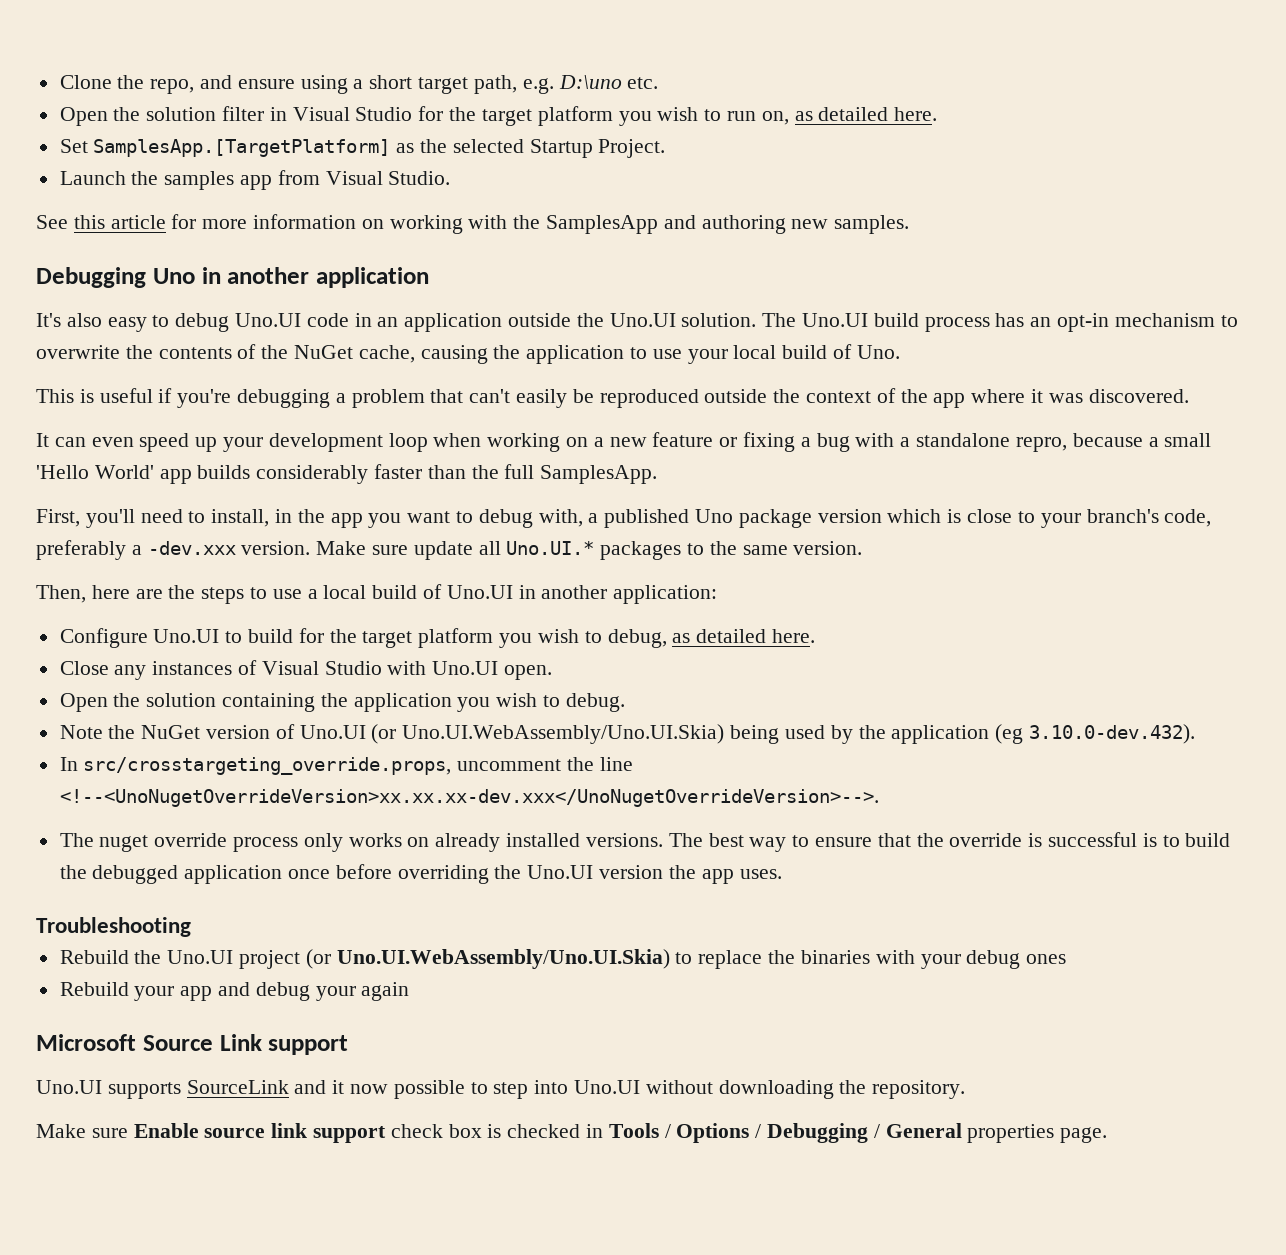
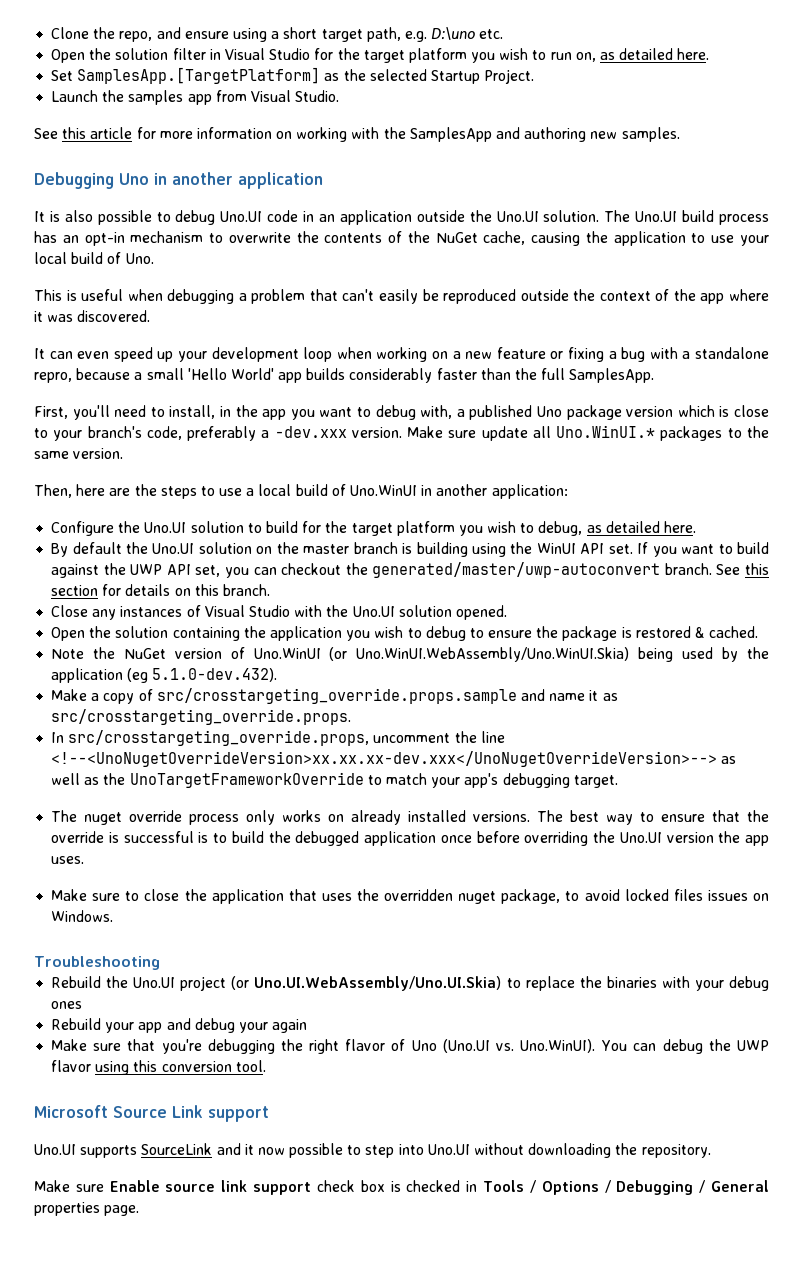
[36,313,147,332] It's also easy -> [34,210,152,225] It is also possible
[158,388,232,408] if you're -> [127,289,163,301] when
[506,541,595,555] Uno.UI.* -> [556,425,656,438] Uno.WinUI.*
[446,585,513,599] Uno.UI -> [350,485,418,496] Uno.WinUI
[153,629,220,643] Uno.UI -> [118,521,244,533] the Uno.UI solution
(815, 636) none -> [51,542,769,557] [51,562,769,578] [51,584,270,596] // By default the Uno.UI solution on the master branch is building using the WinUI API set. If you want to build against the UWP API set, you can checkout the generated/master/uwp-autoconvert branch. See this section for details on this branch.
[432,661,553,680] Uno.UI open. -> [326,605,507,620] the Uno.UI solution opened.
[565,693,625,712] debug. -> [425,626,759,641] debug to ensure the package is restored & cached.
[299,724,725,744] Uno.UI (or Uno.UI.WebAssembly/Uno.UI.Skia) -> [253,647,630,662] Uno.WinUI (or Uno.WinUI.WebAssembly/Uno.WinUI.Skia)
[1028,724,1195,744] 3.10.0-dev.432). -> [152,668,278,682] [51,688,618,704] [51,709,352,725] 5.1.0-dev.432). // Make a copy of src/crosstargeting_override.props.sample and name it as src/crosstargeting_override.props.
[59,789,879,807] <!--<UnoNugetOverrideVersion>xx.xx.xx-dev.xxx</UnoNugetOverrideVersion>-->. -> [51,751,737,767] [51,772,618,788] <!--<UnoNugetOverrideVersion>xx.xx.xx-dev.xxx</UnoNugetOverrideVersion>--> as well as the UnoTargetFrameworkOverride to match your app's debugging target.
(782, 874) none -> [51,889,770,904] [51,910,114,922] // Make sure to close the application that uses the overridden nuget package, to avoid locked files issues on Windows.
(410, 991) none -> [51,1039,770,1054] [51,1060,266,1075] // Make sure that you're debugging the right flavor of Uno (Uno.UI vs. Uno.WinUI). You can debug the UWP flavor using this conversion tool.

